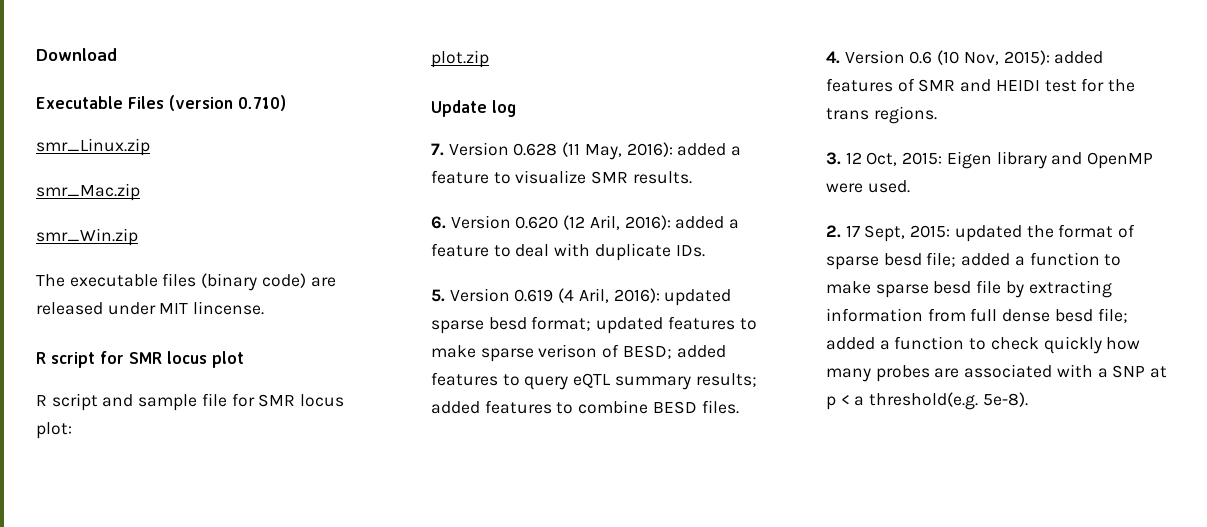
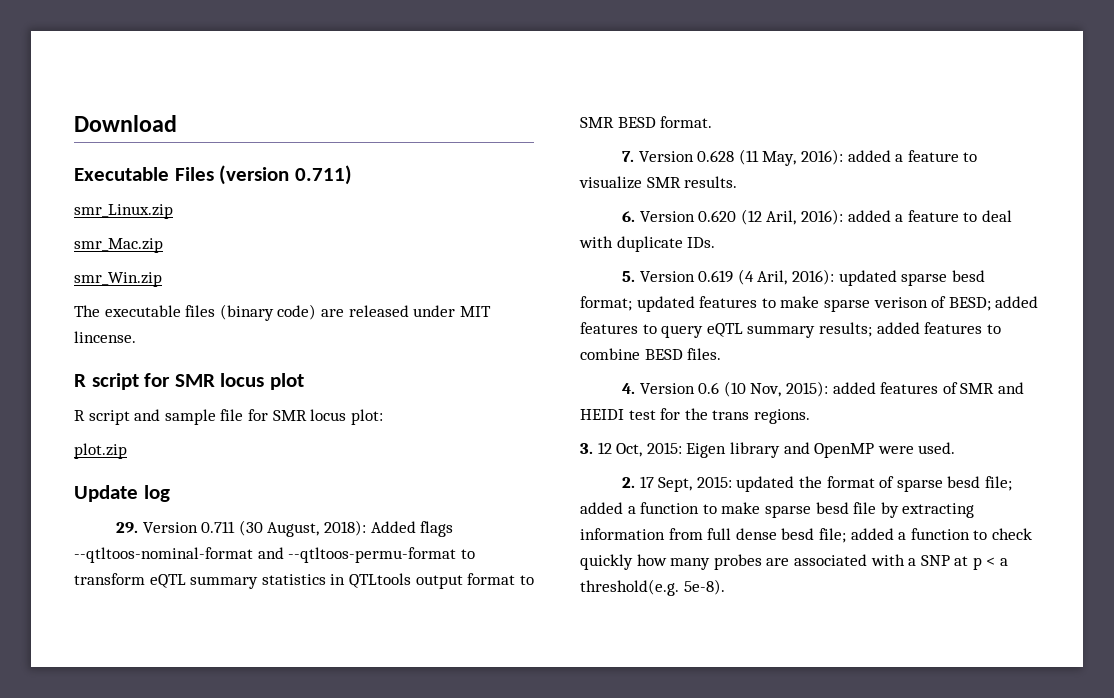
[238,95,286,111] 0.710) -> [294,165,352,185] 0.711)
(516, 108) none -> [116,520,454,537] [74,547,475,563] [74,573,534,589] [580,116,713,128] // 29. Version 0.711 (30 August, 2018): Added flags --qtltoos-nominal-format and --qtltoos-permu-format to transform eQTL summary statistics in QTLtools output format to SMR BESD format.

